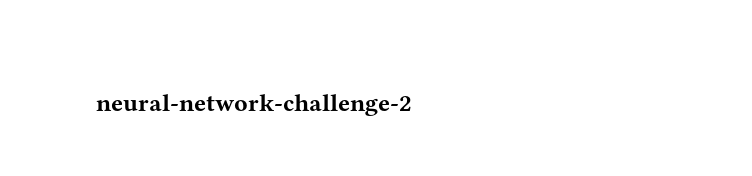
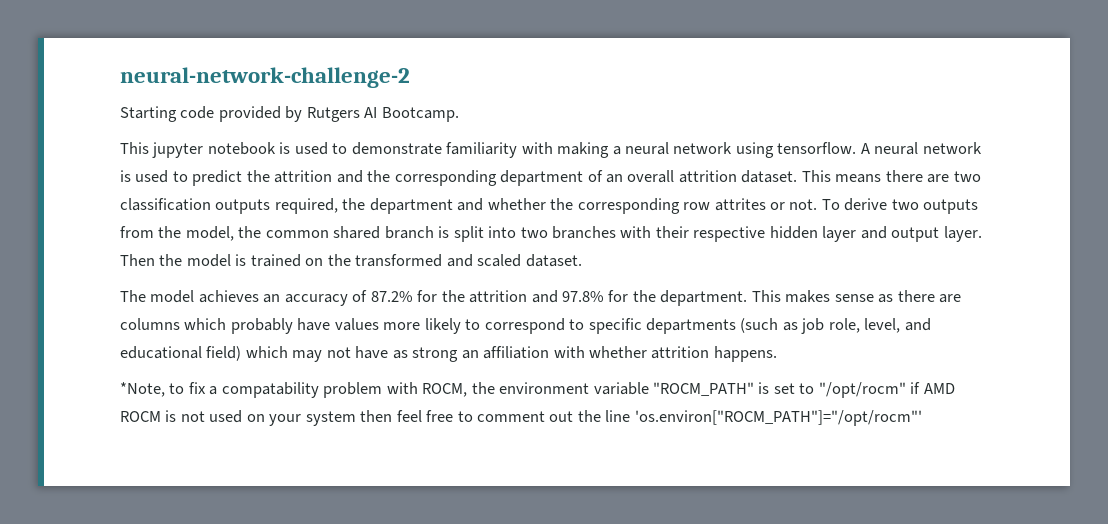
(412, 105) none -> [120,106,459,122] [120,142,982,158] [120,170,981,186] [120,198,979,214] [120,226,982,242] [120,254,582,267] [120,290,962,306] [120,318,931,334] [120,346,777,362] [120,382,955,398] [120,410,922,426] // Starting code provided by Rutgers AI Bootcamp. // This jupyter notebook is used to demonstrate familiarity with making a neural network using tensorflow. A neural network is used to predict the attrition and the corresponding department of an overall attrition dataset. This means there are two classification outputs required, the department and whether the corresponding row attrites or not. To derive two outputs from the model, the common shared branch is split into two branches with their respective hidden layer and output layer. Then the model is trained on the transformed and scaled dataset. // The model achieves an accuracy of 87.2% for the attrition and 97.8% for the department. This makes sense as there are columns which probably have values more likely to correspond to specific departments (such as job role, level, and educational field) which may not have as strong an affiliation with whether attrition happens. // *Note, to fix a compatability problem with ROCM, the environment variable "ROCM_PATH" is set to "/opt/rocm" if AMD ROCM is not used on your system then feel free to comment out the line 'os.environ["ROCM_PATH"]="/opt/rocm"'

